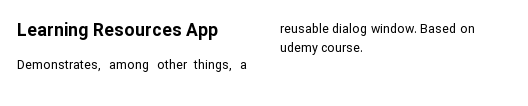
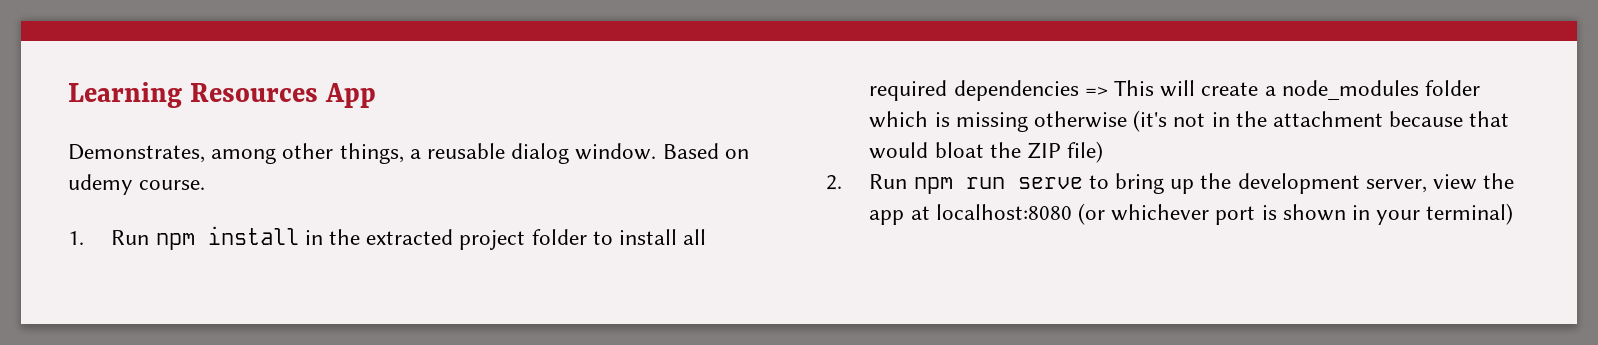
(364, 48) none -> [68,226,707,250] [869,80,1481,101] [869,110,1510,132] [869,141,1104,163] [826,173,1515,194] [869,203,1514,225] // 1. Run npm install in the extracted project folder to install all required dependencies => This will create a node_modules folder which is missing otherwise (it's not in the attachment because that would bloat the ZIP file) // 2. Run npm run serve to bring up the development server, view the app at localhost:8080 (or whichever port is shown in your terminal)

